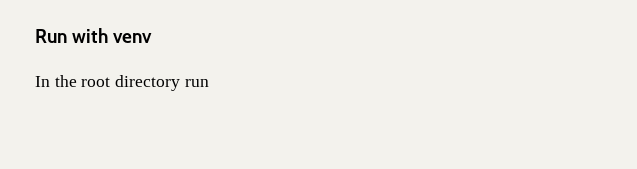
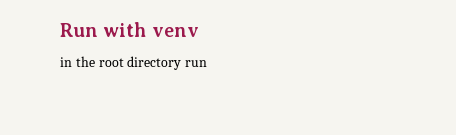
[35,76,50,87] In -> [60,57,72,67] in

